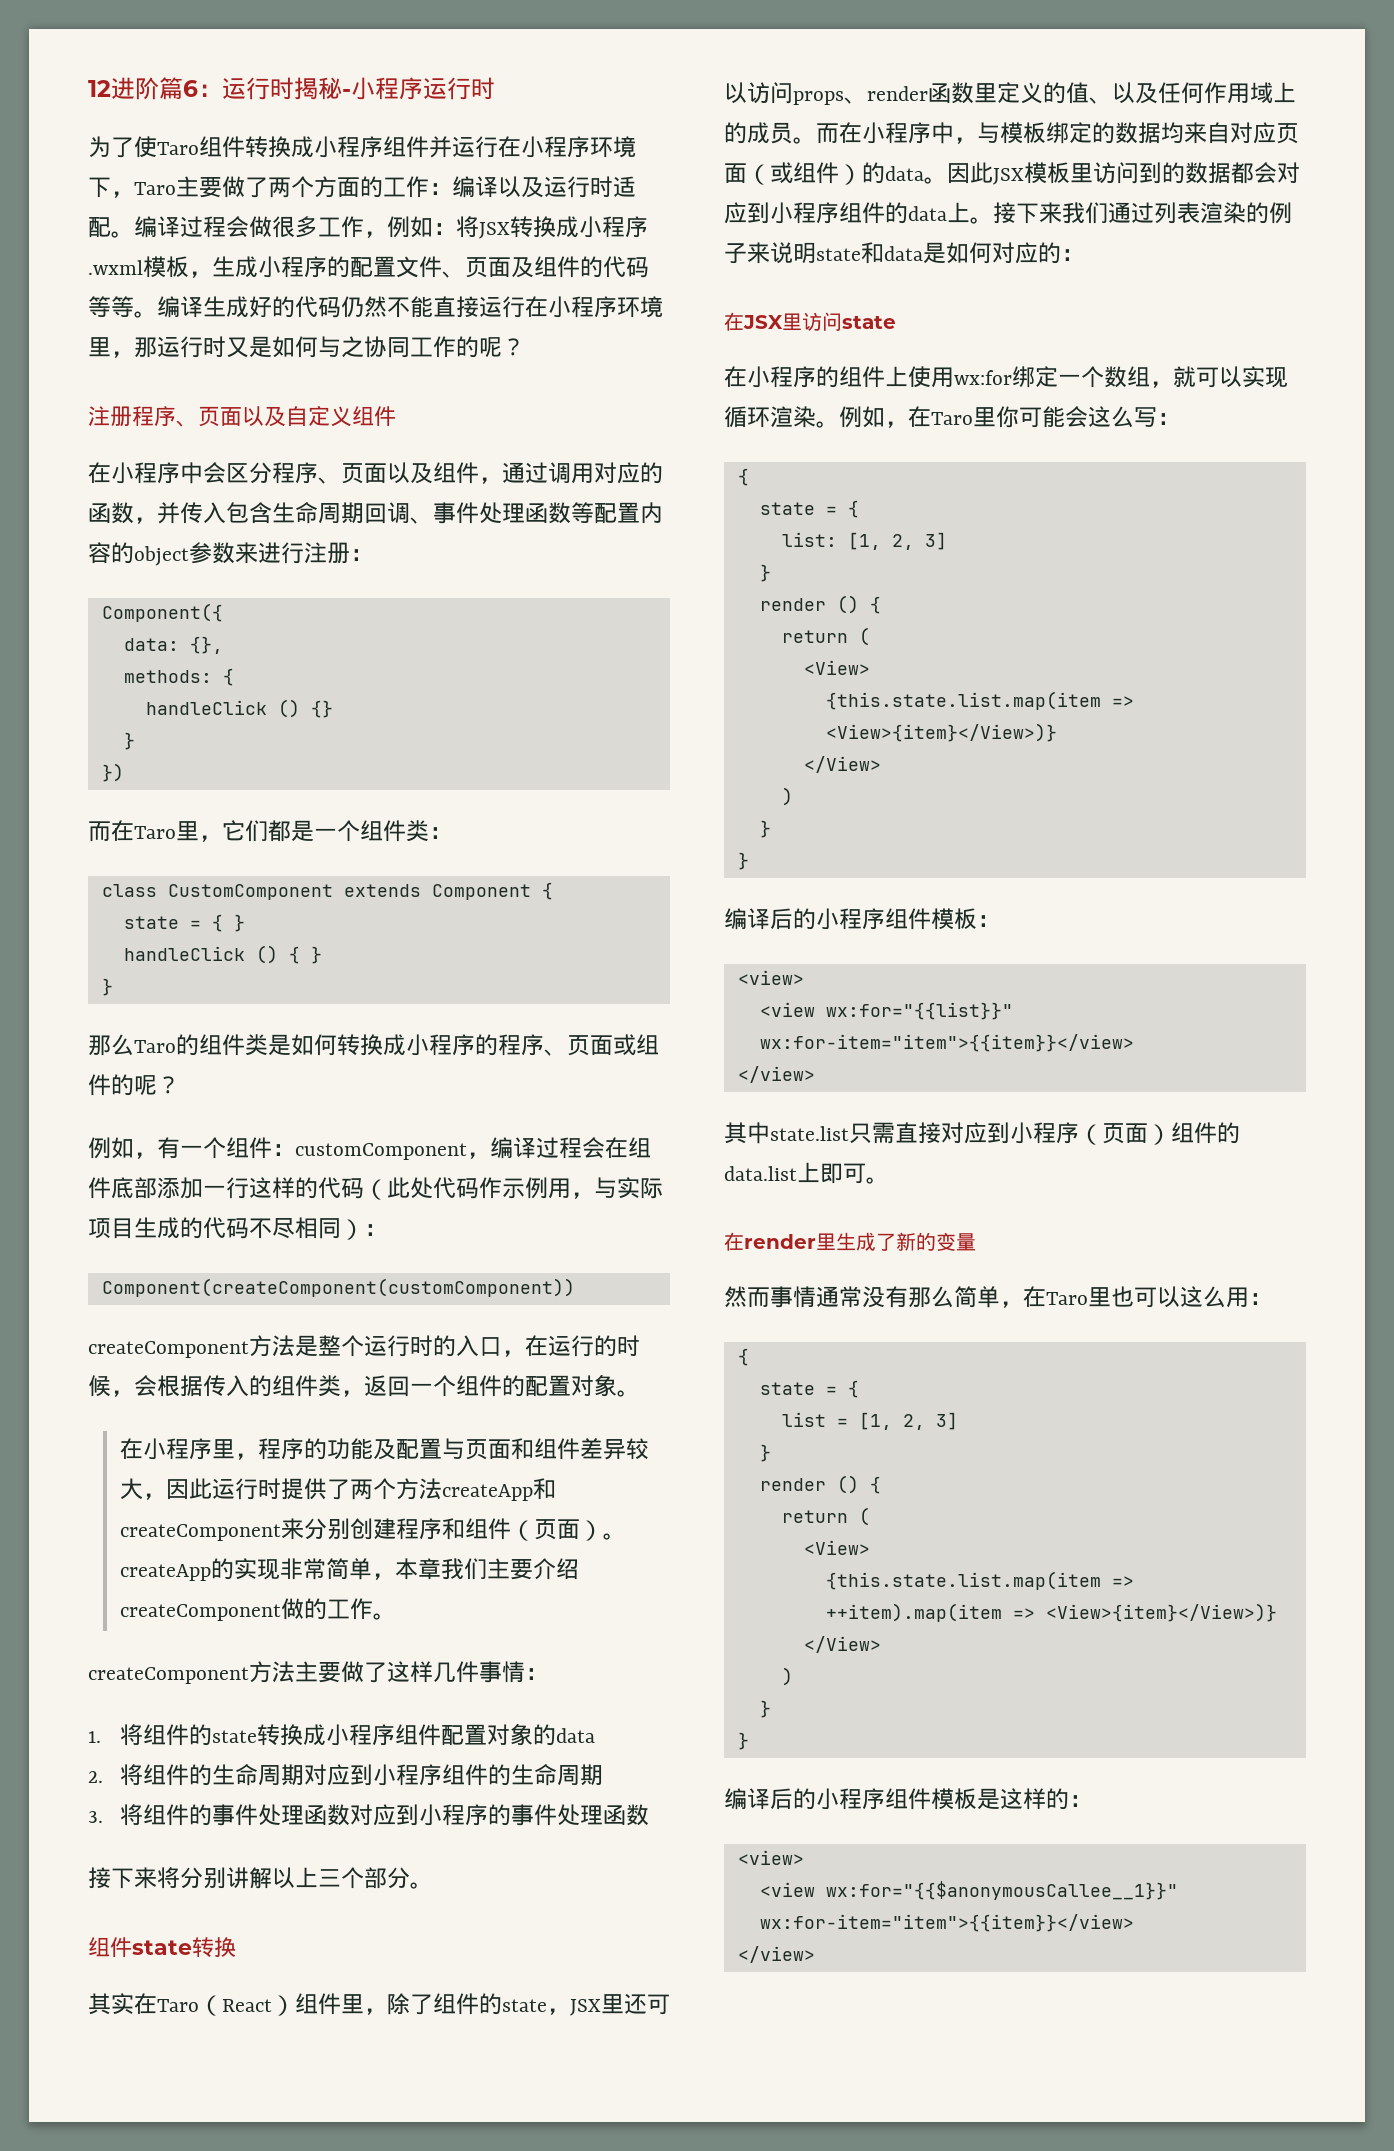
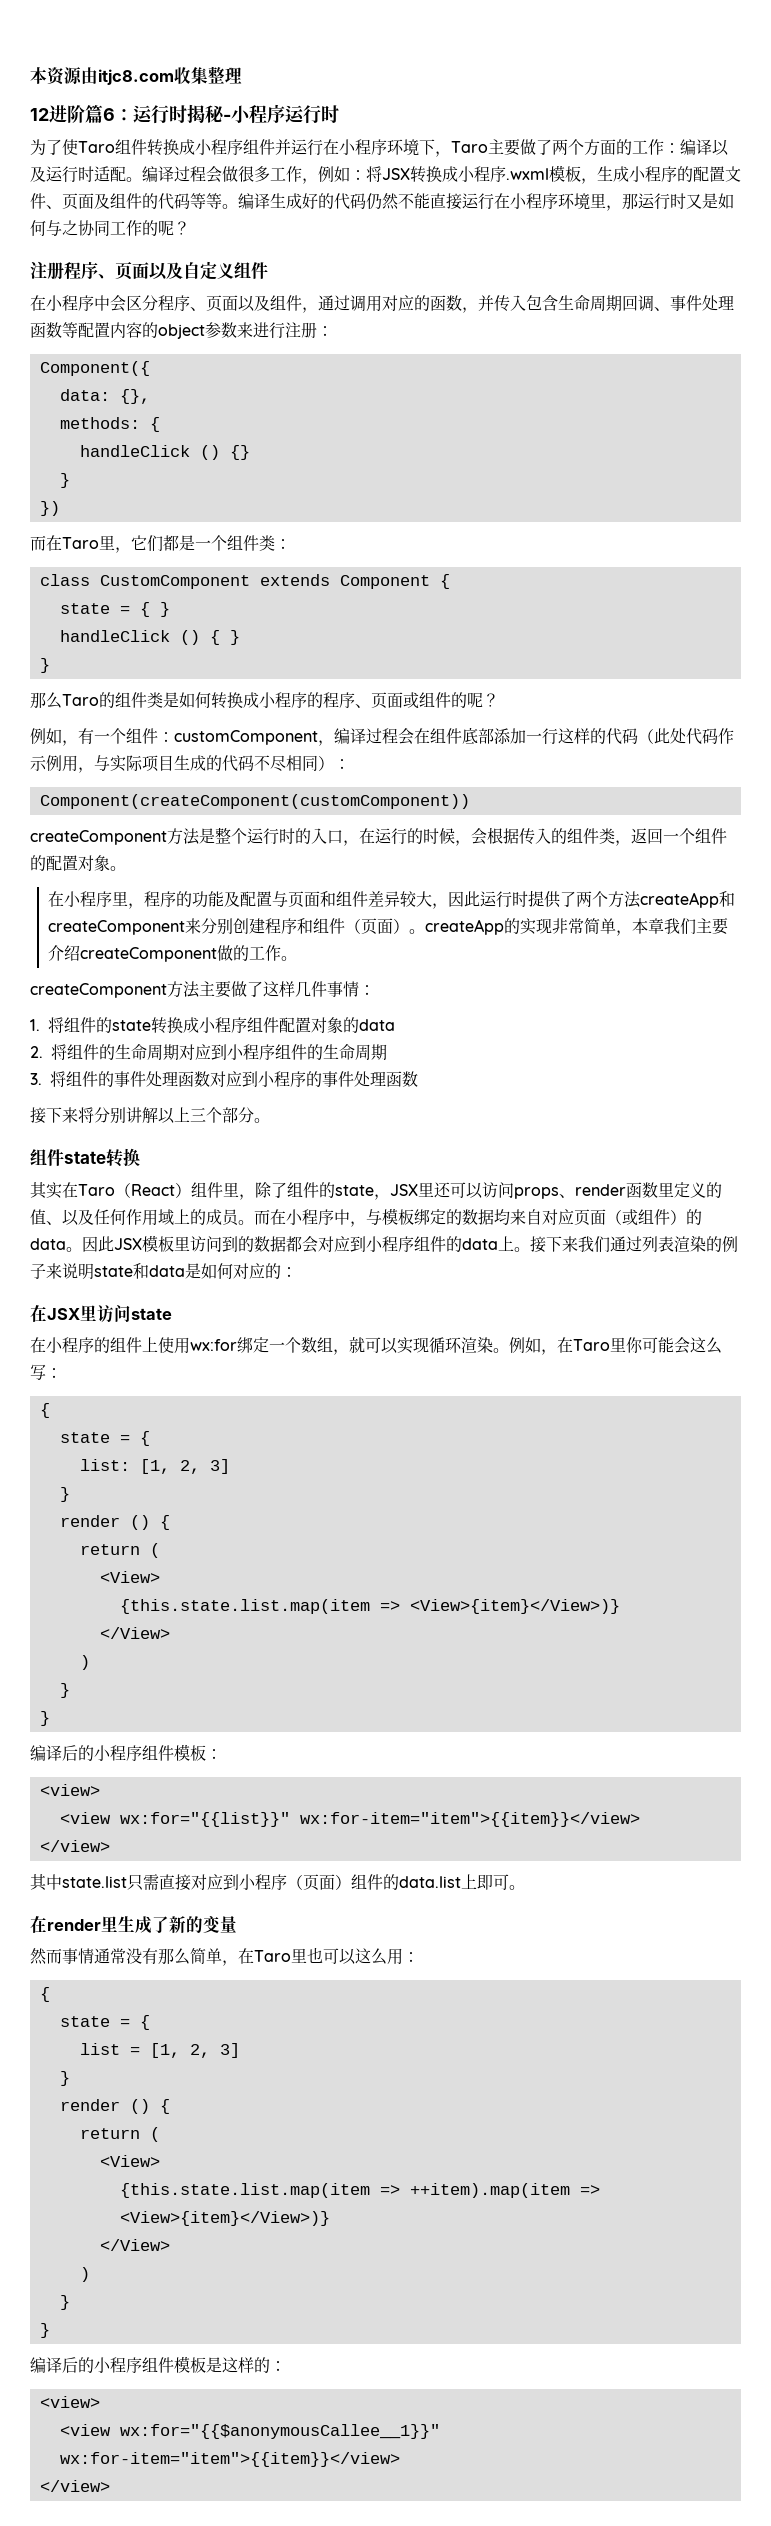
(88, 88) none -> [30,66,242,85] 本资源由itjc8.com收集整理 //

